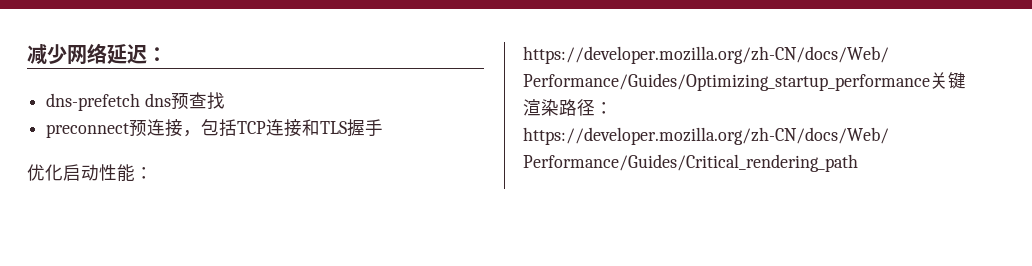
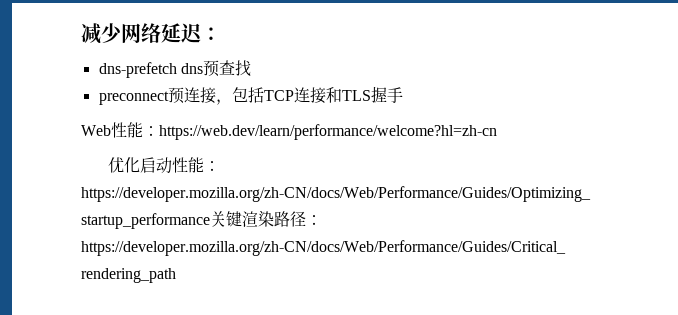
(384, 128) none -> [81,122,497,140] // Web性能：https://web.dev/learn/performance/welcome?hl=zh-cn

